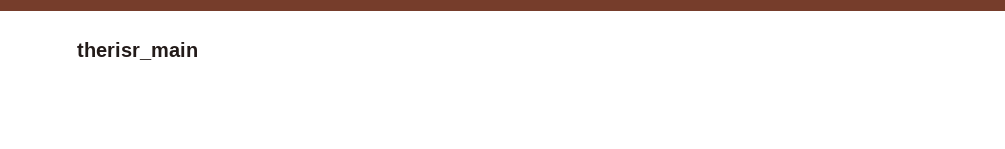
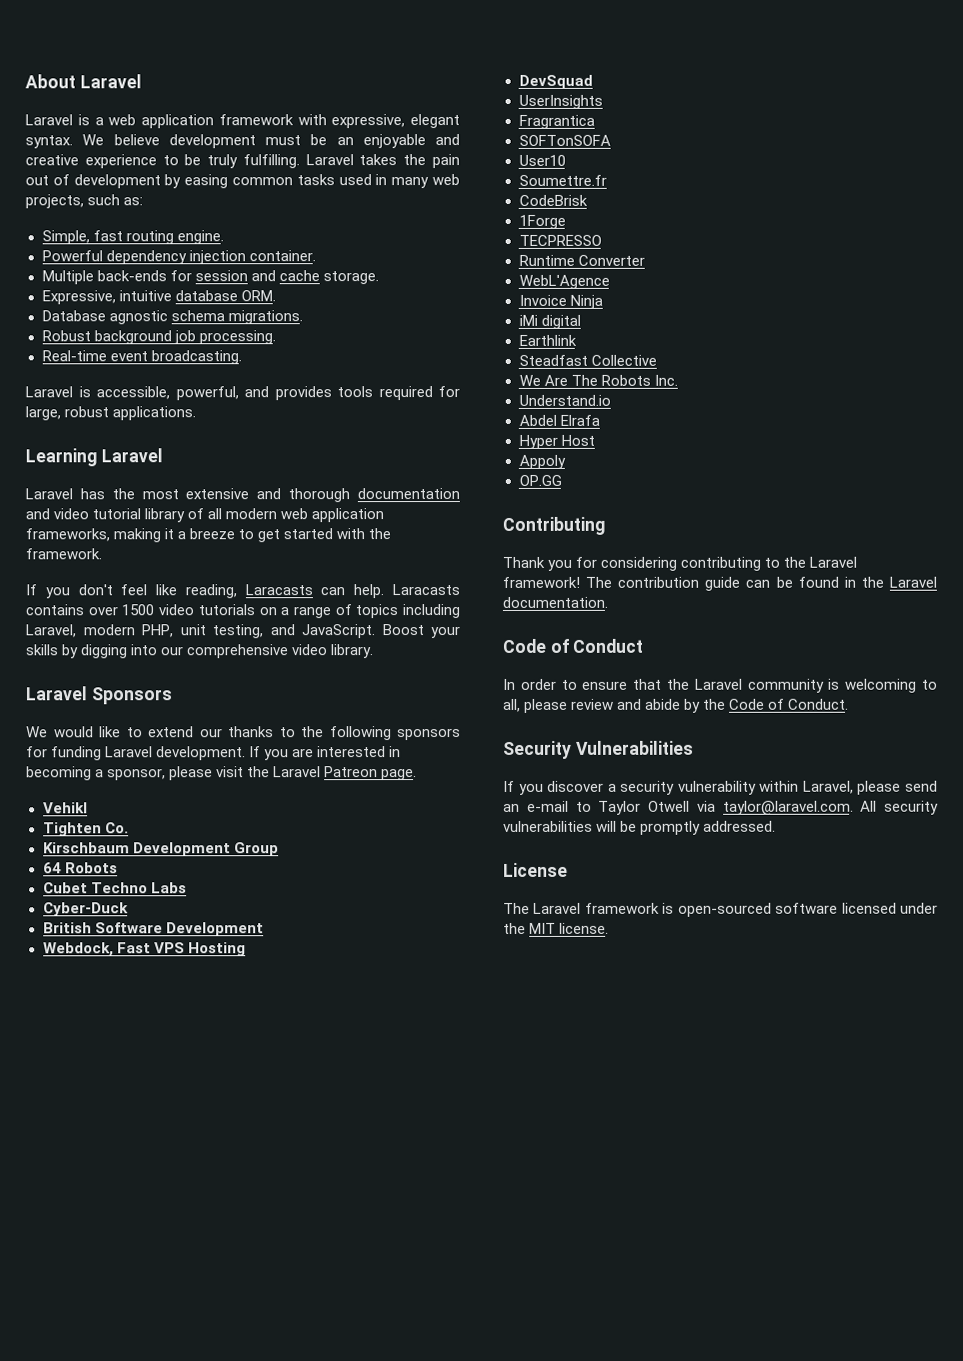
[77,42,198,60] therisr_main -> [25,74,142,89] [25,114,460,129] [25,134,460,149] [25,154,460,169] [25,174,461,189] [25,194,144,209] [41,230,224,245] [41,250,316,265] [41,270,379,285] [41,290,276,305] [41,310,303,325] [41,330,276,345] [41,350,242,365] [25,386,460,401] [25,406,197,421] [25,448,163,467] [25,488,461,503] [25,508,385,523] [25,528,392,543] [25,548,102,560] [25,584,460,599] [25,604,460,619] [25,624,460,639] [25,644,374,659] [26,686,173,705] [26,726,461,741] [26,746,402,761] [26,766,418,781] [42,802,88,814] [42,822,129,837] [42,842,279,857] [42,862,118,874] [42,882,187,894] [42,902,129,917] [42,922,264,937] [42,942,246,957] [518,74,593,89] [518,94,603,109] [518,114,595,129] [518,134,611,146] [518,154,566,166] [518,174,607,186] [518,194,588,206] [518,214,566,229] [518,234,602,246] [518,254,645,266] [518,274,610,289] [518,294,603,309] [518,314,581,329] [518,334,577,346] [518,354,657,366] [518,374,678,386] [518,394,611,406] [518,414,600,426] [518,434,595,449] [518,454,566,469] [518,474,562,486] [502,516,605,535] [502,556,858,571] [502,576,937,591] [502,596,608,608] [502,638,644,653] [502,678,938,693] [503,698,850,713] [503,740,694,759] [503,780,938,795] [503,800,939,815] [503,820,777,835] [503,862,568,877] [503,902,939,917] [503,922,610,934] About Laravel // Laravel is a web application framework with expressive, elegant syntax. We believe development must be an enjoyable and creative experience to be truly fulfilling. Laravel takes the pain out of development by easing common tasks used in many web projects, such as: // Simple, fast routing engine. // Powerful dependency injection container. // Multiple back-ends for session and cache storage. // Expressive, intuitive database ORM. // Database agnostic schema migrations. // Robust background job processing. // Real-time event broadcasting. // Laravel is accessible, powerful, and provides tools required for large, robust applications. // Learning Laravel // Laravel has the most extensive and thorough documentation and video tutorial library of all modern web application frameworks, making it a breeze to get started with the framework. // If you don't feel like reading, Laracasts can help. Laracasts contains over 1500 video tutorials on a range of topics including Laravel, modern PHP, unit testing, and JavaScript. Boost your skills by digging into our comprehensive video library. // Laravel Sponsors // We would like to extend our thanks to the following sponsors for funding Laravel development. If you are interested in becoming a sponsor, please visit the Laravel Patreon page. // Vehikl // Tighten Co. // Kirschbaum Development Group // 64 Robots // Cubet Techno Labs // Cyber-Duck // British Software Development // Webdock, Fast VPS Hosting // DevSquad // UserInsights // Fragrantica // SOFTonSOFA // User10 // Soumettre.fr // CodeBrisk // 1Forge // TECPRESSO // Runtime Converter // WebL'Agence // Invoice Ninja // iMi digital // Earthlink // Steadfast Collective // We Are The Robots Inc. // Understand.io // Abdel Elrafa // Hyper Host // Appoly // OP.GG // Contributing // Thank you for considering contributing to the Laravel framework! The contribution guide can be found in the Laravel documentation. // Code of Conduct // In order to ensure that the Laravel community is welcoming to all, please review and abide by the Code of Conduct. // Security Vulnerabilities // If you discover a security vulnerability within Laravel, please send an e-mail to Taylor Otwell via taylor@laravel.com. All security vulnerabilities will be promptly addressed. // License // The Laravel framework is open-sourced software licensed under the MIT license.

